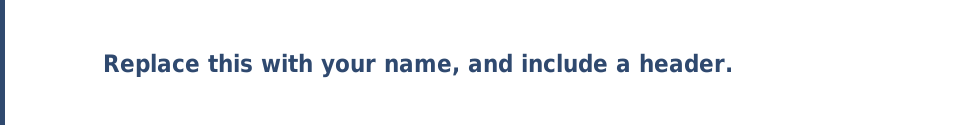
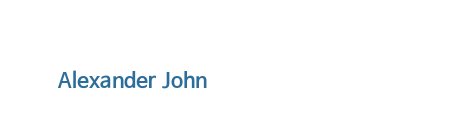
[103,53,733,78] Replace this with your name, and include a header. -> [57,70,207,89] Alexander John

